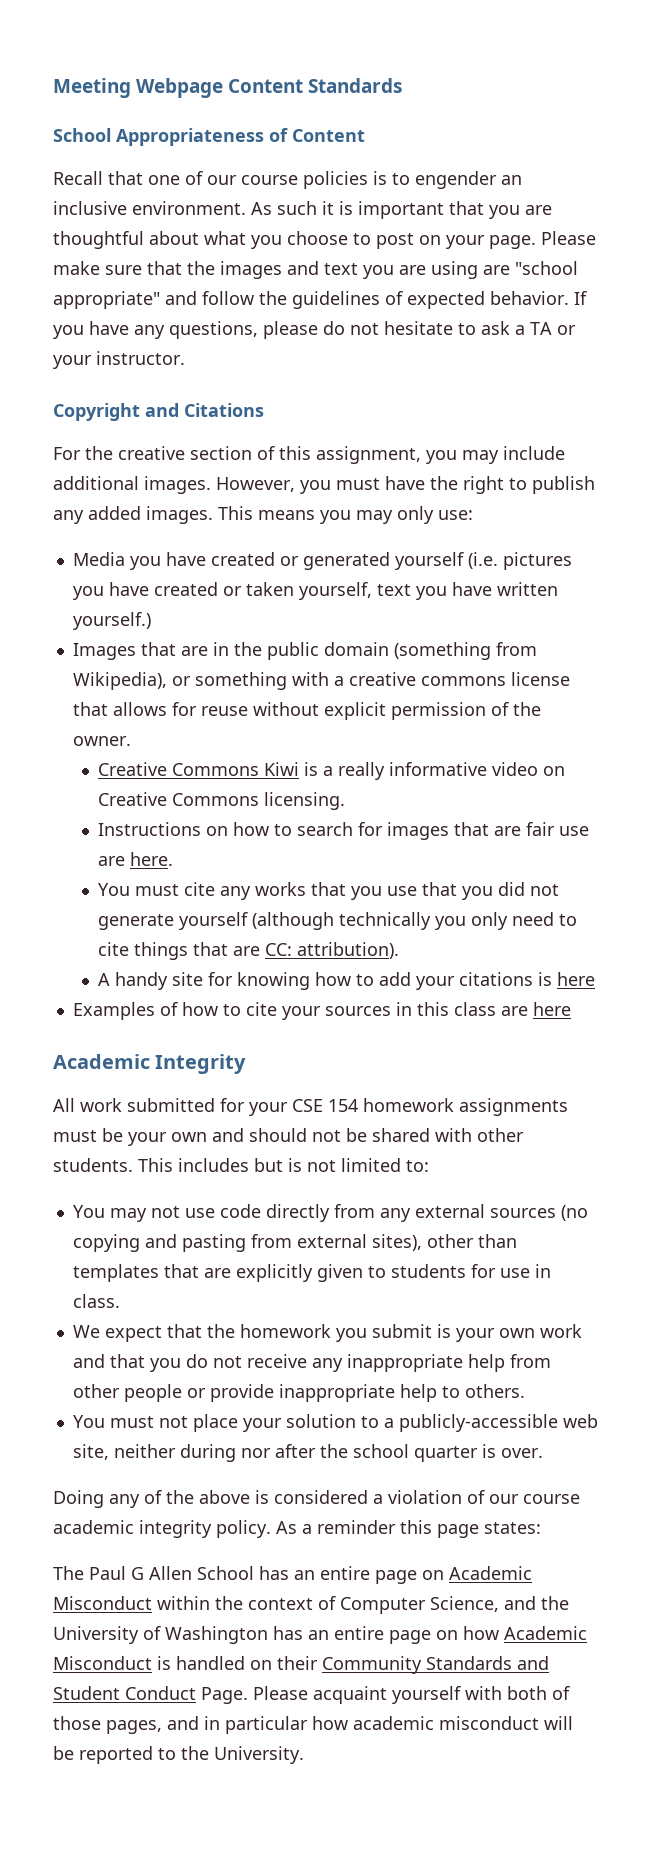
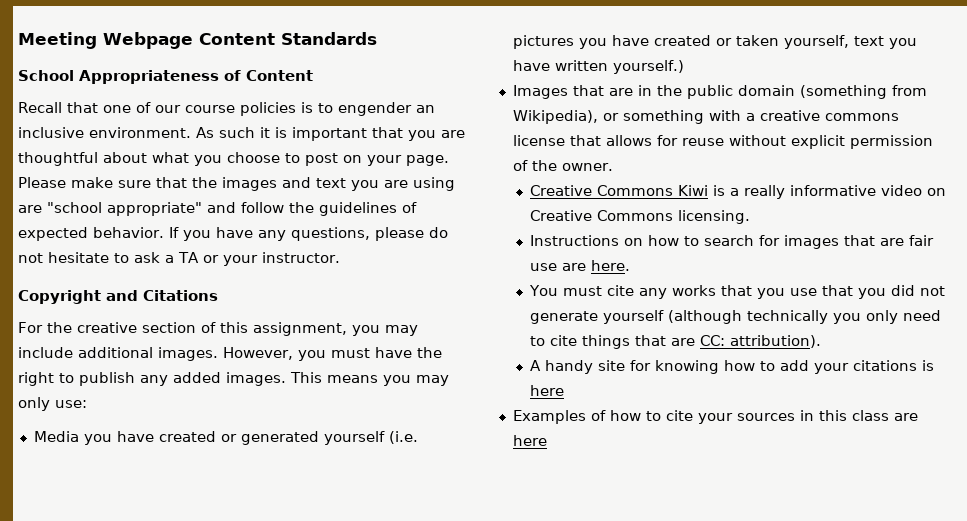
[53,1054,247,1074] [53,1098,568,1116] [53,1128,524,1146] [53,1158,429,1172] [72,1204,588,1222] [72,1234,517,1252] [72,1264,551,1282] [72,1294,120,1308] [72,1324,582,1342] [72,1354,551,1372] [72,1384,525,1402] [72,1414,598,1432] [72,1444,543,1462] [53,1490,580,1508] [53,1520,541,1538] [53,1566,532,1584] [53,1596,569,1614] [53,1626,587,1644] [53,1656,549,1674] [53,1686,570,1704] [53,1716,573,1734] [53,1746,304,1764] // Academic Integrity // All work submitted for your CSE 154 homework assignments must be your own and should not be shared with other students. This includes but is not limited to: // You may not use code directly from any external sources (no copying and pasting from external sites), other than templates that are explicitly given to students for use in class. // We expect that the homework you submit is your own work and that you do not receive any inappropriate help from other people or provide inappropriate help to others. // You must not place your solution to a publicly-accessible web site, neither during nor after the school quarter is over. // Doing any of the above is considered a violation of our course academic integrity policy. As a reminder this page states: // The Paul G Allen School has an entire page on Academic Misconduct within the context of Computer Science, and the University of Washington has an entire page on how Academic Misconduct is handled on their Community Standards and Student Conduct Page. Please acquaint yourself with both of those pages, and in particular how academic misconduct will be reported to the University. -> (547, 440) none

